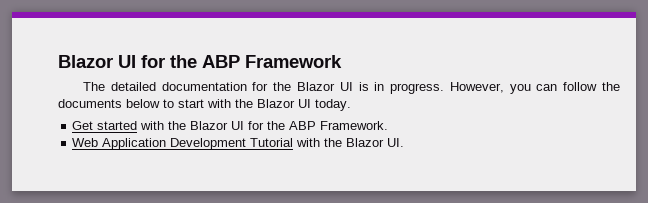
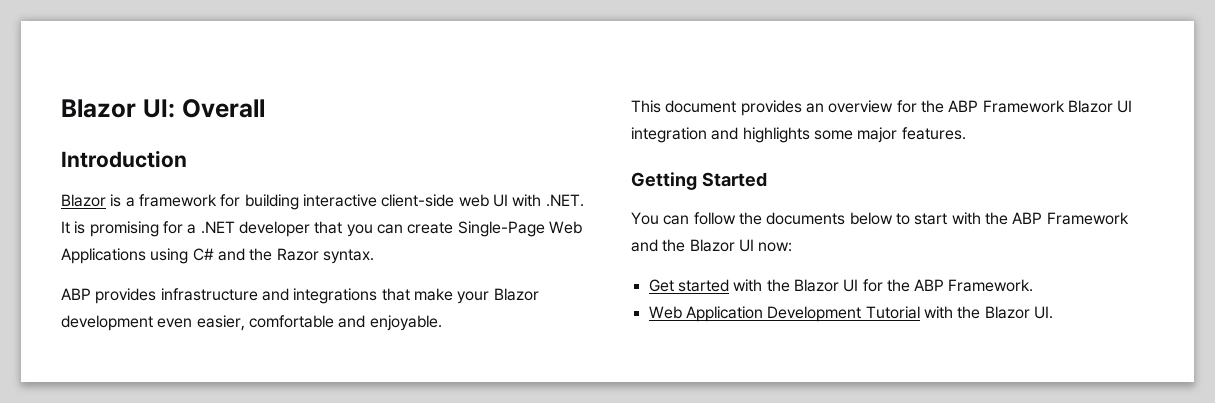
[58,55,342,68] [83,82,531,94] Blazor UI for the ABP Framework // The detailed documentation for the Blazor UI is in progress. However, you -> [61,99,265,118] [61,150,187,168] [61,194,584,210] [61,221,582,237] [61,248,374,264] [61,288,539,304] [61,315,442,331] [631,100,1133,116] [631,127,966,143] [631,172,767,190] [631,212,659,225] Blazor UI: Overall // Introduction // Blazor is a framework for building interactive client-side web UI with .NET. It is promising for a .NET developer that you can create Single-Page Web Applications using C# and the Razor syntax. // ABP provides infrastructure and integrations that make your Blazor development even easier, comfortable and enjoyable. // This document provides an overview for the ABP Framework Blazor UI integration and highlights some major features. // Getting Started // You
[257,99,351,111] Blazor UI today. -> [1012,212,1129,225] [631,239,793,252] ABP Framework and the Blazor UI now:

